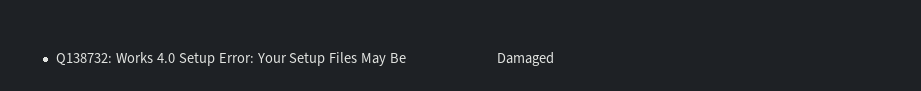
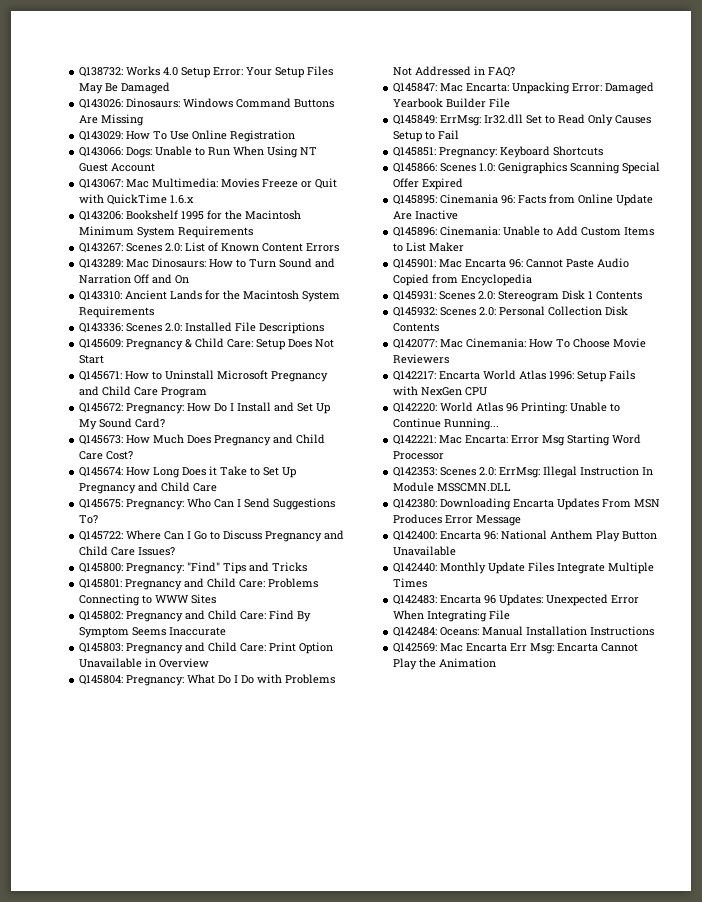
(554, 59) none -> [79,98,335,109] [79,114,145,126] [79,130,296,142] [79,146,318,158] [79,163,156,172] [79,178,338,189] [79,194,195,205] [79,210,302,221] [79,226,254,238] [79,242,340,253] [79,258,336,269] [79,274,190,284] [79,290,341,302] [79,306,155,318] [79,322,325,334] [79,338,335,350] [79,355,105,364] [79,370,329,382] [79,386,208,398] [79,402,331,414] [79,418,166,430] [79,434,326,446] [79,451,134,460] [79,466,297,478] [79,482,218,494] [79,498,336,510] [79,515,99,524] [79,530,345,542] [79,546,176,556] [79,562,308,574] [79,578,319,590] [79,594,217,606] [79,610,312,622] [79,627,227,638] [79,642,334,654] [79,658,210,668] [79,674,336,686] [393,66,516,77] [393,82,655,94] [393,98,511,108] [393,114,652,126] [393,130,460,142] [393,146,604,158] [393,162,661,174] [393,178,464,190] [393,194,654,206] [393,210,459,220] [393,226,655,237] [393,242,465,252] [393,258,630,269] [393,274,533,286] [393,290,643,302] [393,306,629,317] [393,323,440,332] [393,338,647,349] [393,354,450,364] [393,370,636,382] [393,386,488,396] [393,402,621,414] [393,418,500,430] [393,434,642,446] [393,451,445,460] [393,466,654,478] [393,482,512,492] [393,498,661,510] [393,514,522,526] [393,530,658,542] [393,546,457,556] [393,562,655,574] [393,578,428,588] [393,594,640,606] [393,610,511,622] [393,626,655,637] [393,643,639,654] [393,658,497,670] // Q143026: Dinosaurs: Windows Command Buttons Are Missing // Q143029: How To Use Online Registration // Q143066: Dogs: Unable to Run When Using NT Guest Account // Q143067: Mac Multimedia: Movies Freeze or Quit with QuickTime 1.6.x // Q143206: Bookshelf 1995 for the Macintosh Minimum System Requirements // Q143267: Scenes 2.0: List of Known Content Errors // Q143289: Mac Dinosaurs: How to Turn Sound and Narration Off and On // Q143310: Ancient Lands for the Macintosh System Requirements // Q143336: Scenes 2.0: Installed File Descriptions // Q145609: Pregnancy & Child Care: Setup Does Not Start // Q145671: How to Uninstall Microsoft Pregnancy and Child Care Program // Q145672: Pregnancy: How Do I Install and Set Up My Sound Card? // Q145673: How Much Does Pregnancy and Child Care Cost? // Q145674: How Long Does it Take to Set Up Pregnancy and Child Care // Q145675: Pregnancy: Who Can I Send Suggestions To? // Q145722: Where Can I Go to Discuss Pregnancy and Child Care Issues? // Q145800: Pregnancy: "Find" Tips and Tricks // Q145801: Pregnancy and Child Care: Problems Connecting to WWW Sites // Q145802: Pregnancy and Child Care: Find By Symptom Seems Inaccurate // Q145803: Pregnancy and Child Care: Print Option Unavailable in Overview // Q145804: Pregnancy: What Do I Do with Problems Not Addressed in FAQ? // Q145847: Mac Encarta: Unpacking Error: Damaged Yearbook Builder File // Q145849: ErrMsg: Ir32.dll Set to Read Only Causes Setup to Fail // Q145851: Pregnancy: Keyboard Shortcuts // Q145866: Scenes 1.0: Genigraphics Scanning Special Offer Expired // Q145895: Cinemania 96: Facts from Online Update Are Inactive // Q145896: Cinemania: Unable to Add Custom Items to List Maker // Q145901: Mac Encarta 96: Cannot Paste Audio Copied from Encyclopedia // Q145931: Scenes 2.0: Stereogram Disk 1 Contents // Q145932: Scenes 2.0: Personal Collection Disk Contents // Q142077: Mac Cinemania: How To Choose Movie Reviewers // Q142217: Encarta World Atlas 1996: Setup Fails with NexGen CPU // Q142220: World Atlas 96 Printing: Unable to Continue Running... // Q142221: Mac Encarta: Error Msg Starting Word Processor // Q142353: Scenes 2.0: ErrMsg: Illegal Instruction In Module MSSCMN.DLL // Q142380: Downloading Encarta Updates From MSN Produces Error Message // Q142400: Encarta 96: National Anthem Play Button Unavailable // Q142440: Monthly Update Files Integrate Multiple Times // Q142483: Encarta 96 Updates: Unexpected Error When Integrating File // Q142484: Oceans: Manual Installation Instructions // Q142569: Mac Encarta Err Msg: Encarta Cannot Play the Animation

